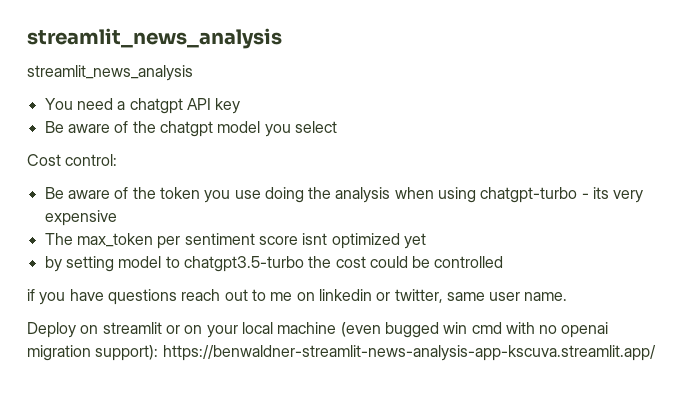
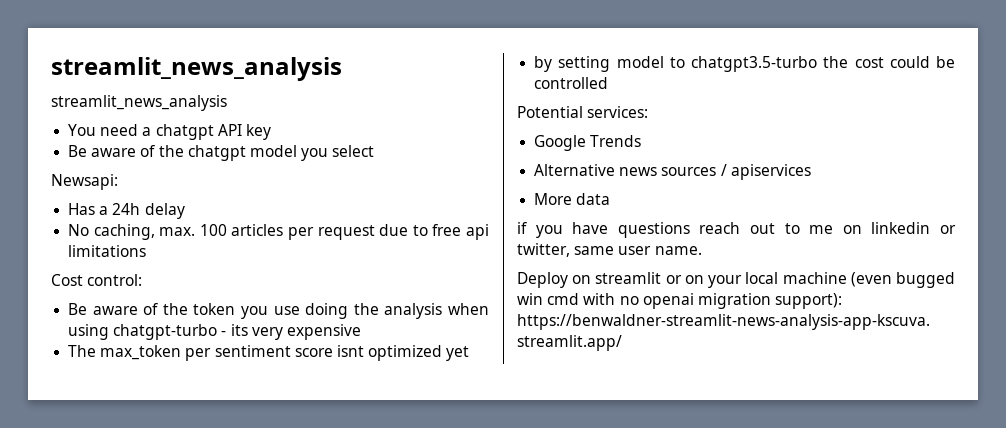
(337, 127) none -> [51,174,118,190] [68,203,185,219] [68,224,489,240] [68,245,147,257] // Newsapi: // Has a 24h delay // No caching, max. 100 articles per request due to free api limitations
(504, 262) none -> [517,106,649,118] [534,135,642,151] [534,164,811,180] [534,193,611,205] // Potential services: // Google Trends // Alternative news sources / apiservices // More data

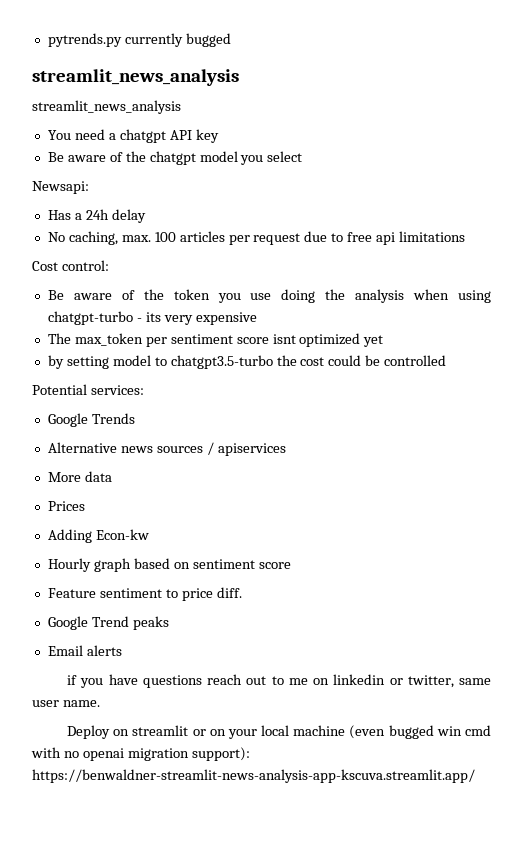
(51, 69) none -> [47,33,231,47] pytrends.py currently bugged //
(611, 199) none -> [47,501,85,511] [47,529,149,543] [47,558,291,572] [47,587,242,601] [47,616,169,630] [47,645,122,656] // Prices // Adding Econ-kw // Hourly graph based on sentiment score // Feature sentiment to price diff. // Google Trend peaks // Email alerts

